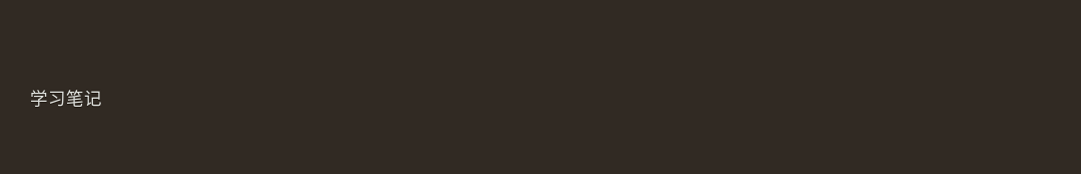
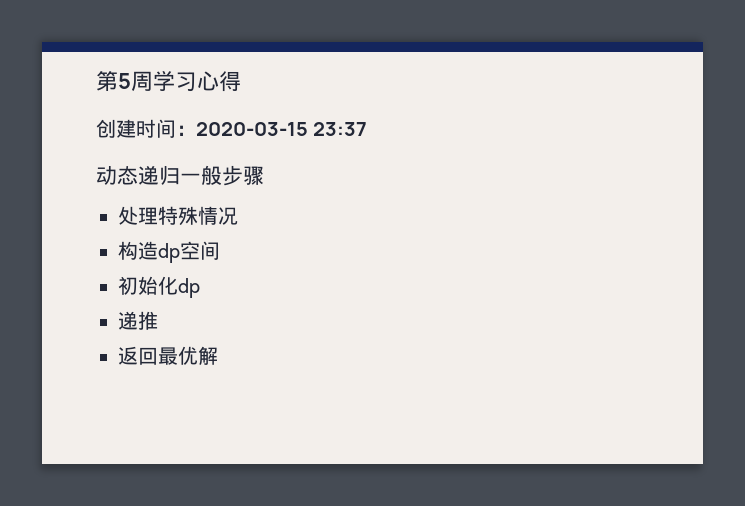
[30,89,103,107] 学习笔记 -> [96,71,241,92] [96,119,368,138] [96,165,264,186] [118,206,238,226] [118,241,220,263] [118,276,200,298] [118,311,158,330] [118,346,218,365] 第5周学习心得 // 创建时间：2020-03-15 23:37 // 动态递归一般步骤 // 处理特殊情况 // 构造dp空间 // 初始化dp // 递推 // 返回最优解

